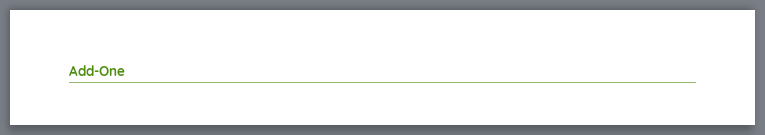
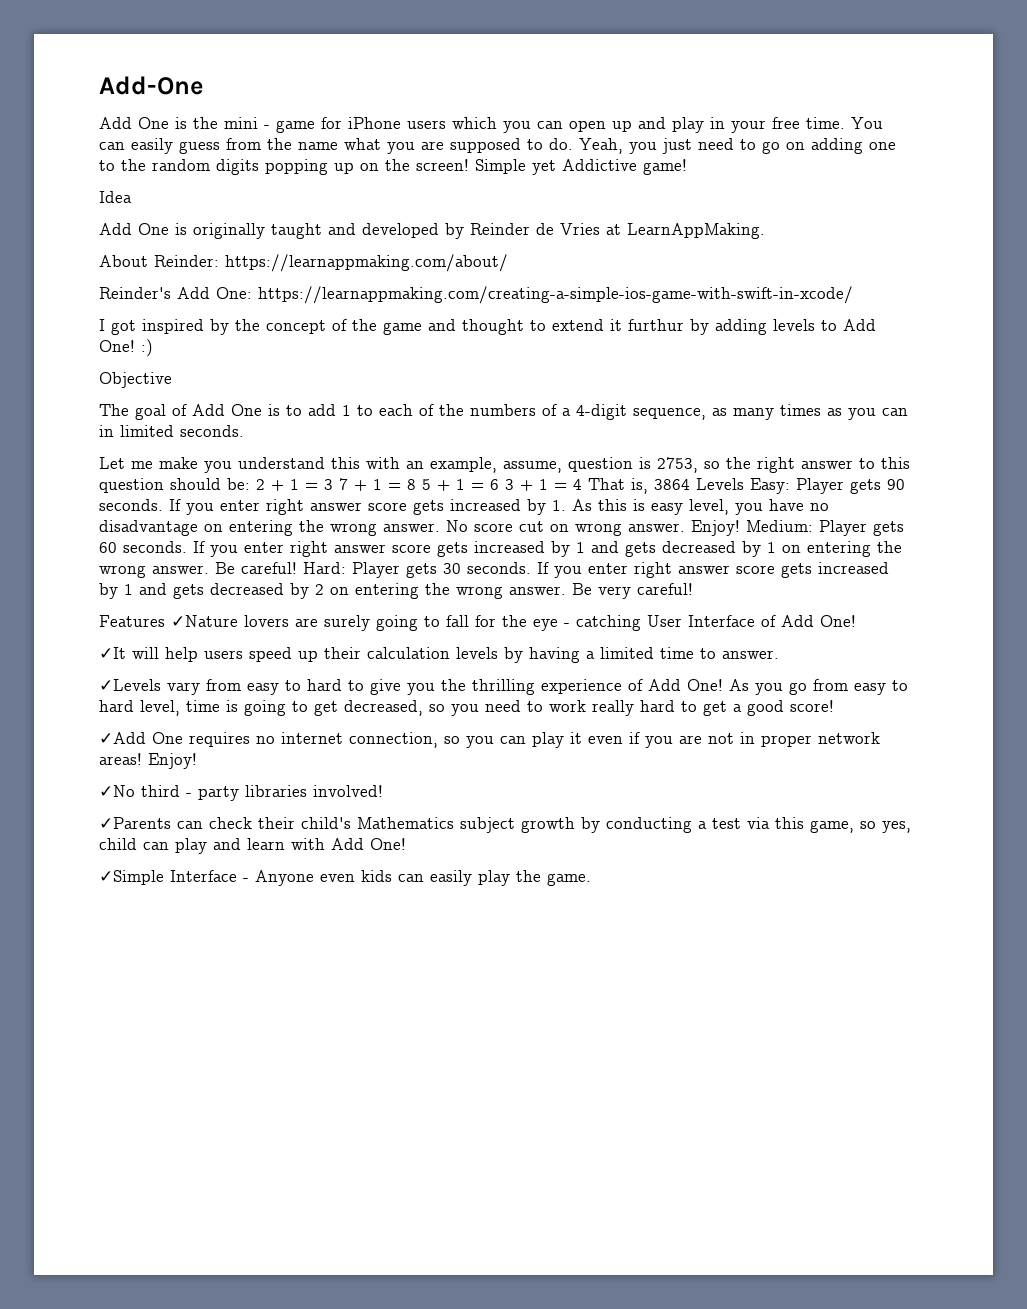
(125, 70) none -> [99,117,883,133] [99,138,896,154] [99,159,687,175] [99,191,132,203] [99,223,765,239] [99,254,508,272] [99,286,853,304] [99,319,876,335] [99,339,153,357] [99,372,172,388] [99,404,908,420] [99,425,244,437] [99,457,910,473] [99,478,905,494] [99,499,829,515] [99,520,904,536] [99,541,902,557] [99,562,889,578] [99,583,693,599] [99,615,856,631] [99,647,779,663] [99,679,908,695] [99,700,834,716] [99,732,880,748] [99,753,197,769] [99,785,383,801] [99,817,911,833] [99,838,406,854] [99,870,591,886] // Add One is the mini - game for iPhone users which you can open up and play in your free time. You can easily guess from the name what you are supposed to do. Yeah, you just need to go on adding one to the random digits popping up on the screen! Simple yet Addictive game! // Idea // Add One is originally taught and developed by Reinder de Vries at LearnAppMaking. // About Reinder: https://learnappmaking.com/about/ // Reinder's Add One: https://learnappmaking.com/creating-a-simple-ios-game-with-swift-in-xcode/ // I got inspired by the concept of the game and thought to extend it furthur by adding levels to Add One! :) // Objective // The goal of Add One is to add 1 to each of the numbers of a 4-digit sequence, as many times as you can in limited seconds. // Let me make you understand this with an example, assume, question is 2753, so the right answer to this question should be: 2 + 1 = 3 7 + 1 = 8 5 + 1 = 6 3 + 1 = 4 That is, 3864 Levels Easy: Player gets 90 seconds. If you enter right answer score gets increased by 1. As this is easy level, you have no disadvantage on entering the wrong answer. No score cut on wrong answer. Enjoy! Medium: Player gets 60 seconds. If you enter right answer score gets increased by 1 and gets decreased by 1 on entering the wrong answer. Be careful! Hard: Player gets 30 seconds. If you enter right answer score gets increased by 1 and gets decreased by 2 on entering the wrong answer. Be very careful! // Features ✓Nature lovers are surely going to fall for the eye - catching User Interface of Add One! // ✓It will help users speed up their calculation levels by having a limited time to answer. // ✓Levels vary from easy to hard to give you the thrilling experience of Add One! As you go from easy to hard level, time is going to get decreased, so you need to work really hard to get a good score! // ✓Add One requires no internet connection, so you can play it even if you are not in proper network areas! Enjoy! // ✓No third - party libraries involved! // ✓Parents can check their child's Mathematics subject growth by conducting a test via this game, so yes, child can play and learn with Add One! // ✓Simple Interface - Anyone even kids can easily play the game.

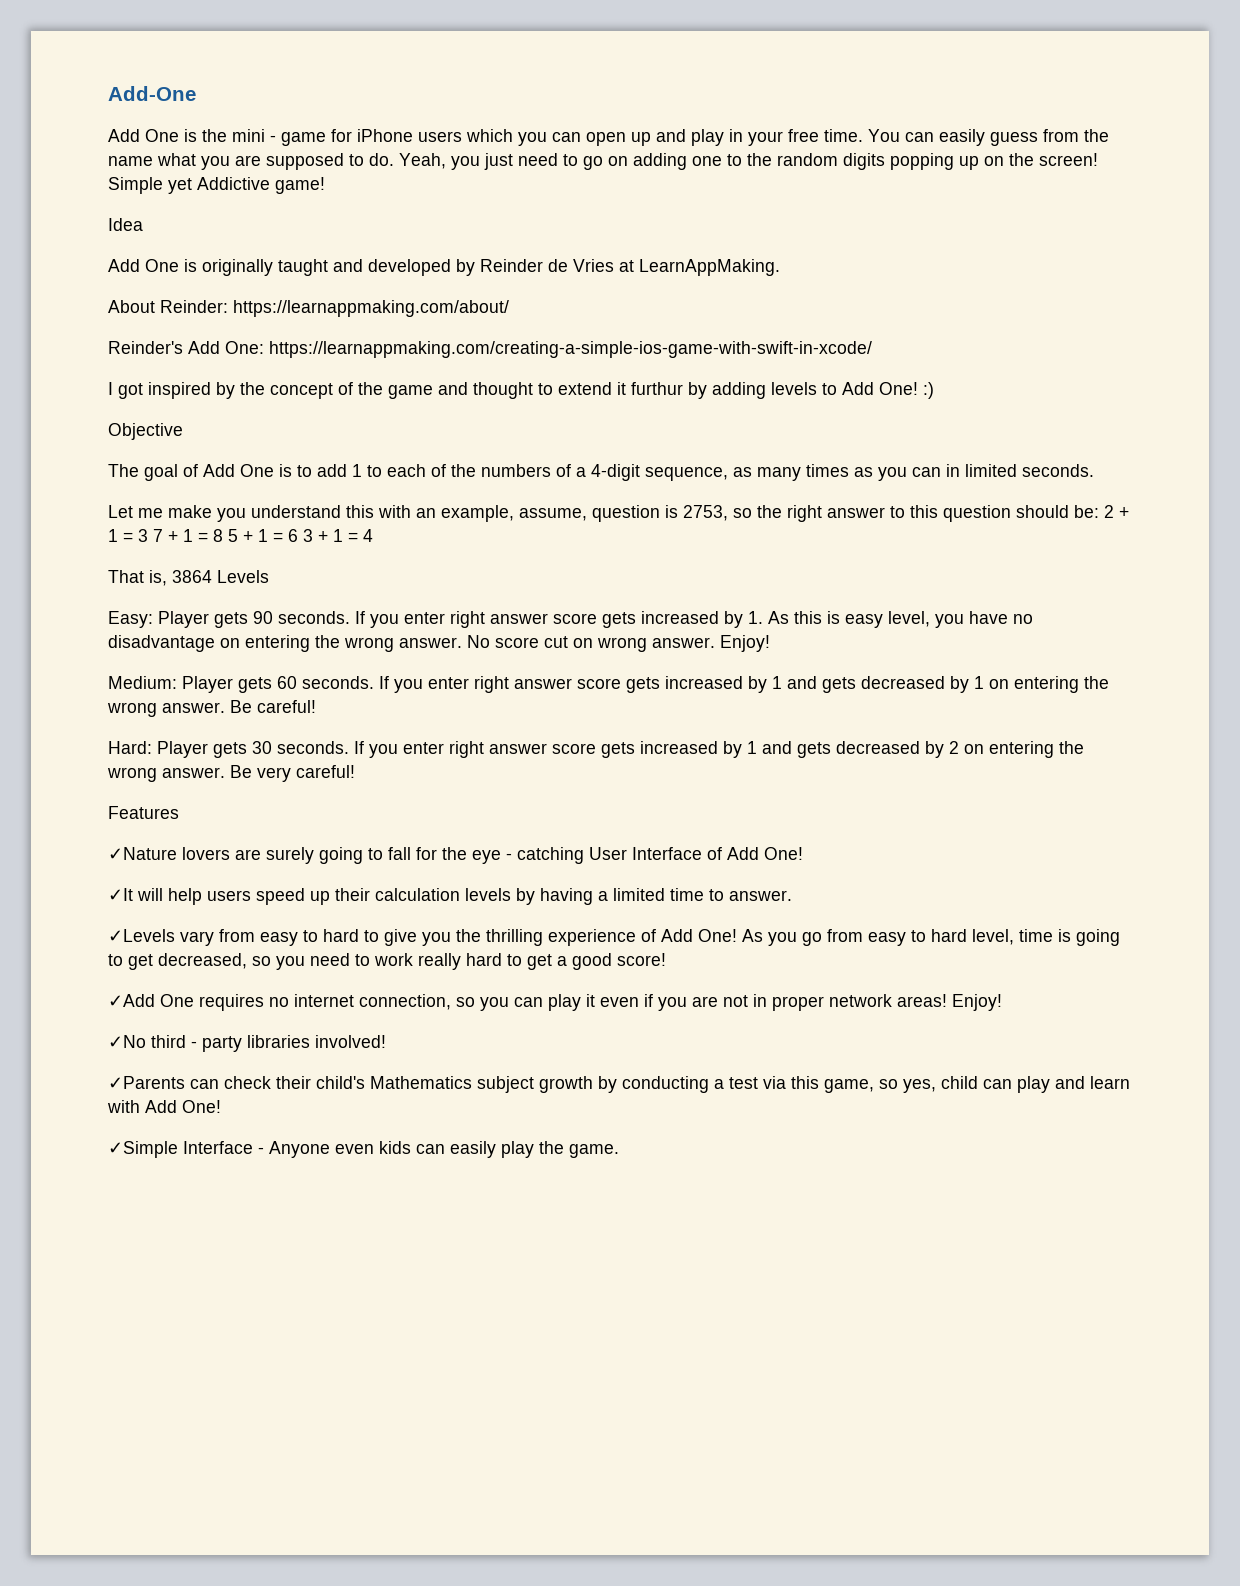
(582, 484) none -> (373, 535) //
(744, 484) none -> (269, 576) //
(740, 528) none -> (770, 643) //
(297, 568) none -> (316, 706) //
(165, 621) none -> (179, 812) //

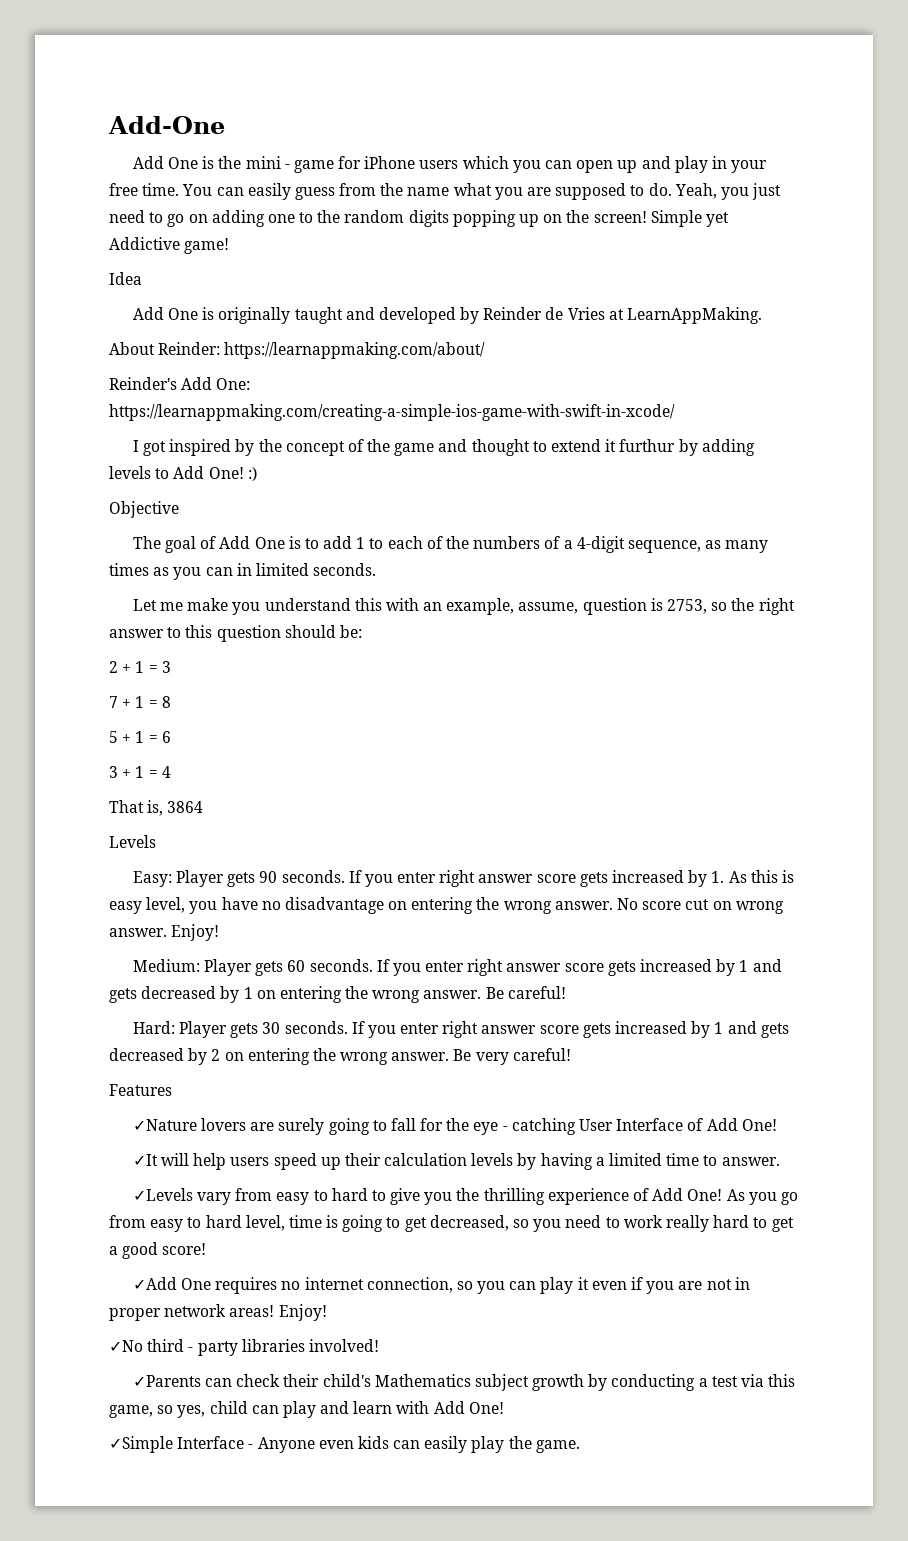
(1099, 511) none -> (362, 631) //
(148, 535) none -> (171, 667) //
(223, 535) none -> (171, 702) //
(298, 535) none -> (171, 737) //
(212, 576) none -> (204, 807) //

